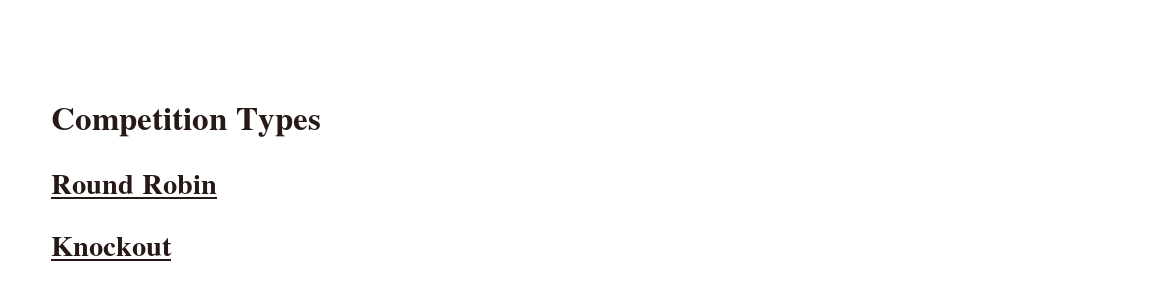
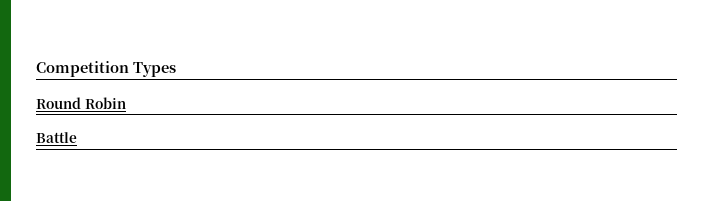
[51,237,172,256] Knockout -> [36,132,77,143] Battle

